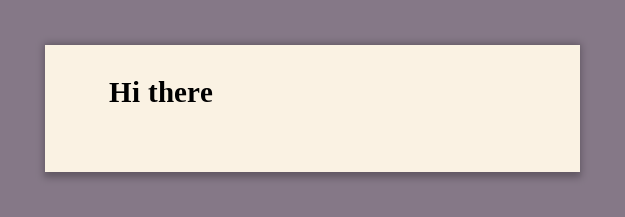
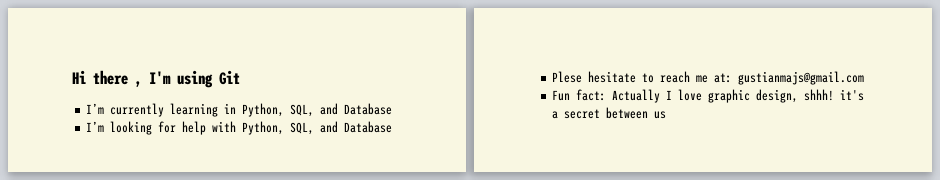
(213, 91) none -> [135,70,240,88] [86,103,393,117] [86,121,393,135] [552,71,865,85] [552,89,865,103] [552,107,667,119] , I'm using Git // I’m currently learning in Python, SQL, and Database // I’m looking for help with Python, SQL, and Database // Plese hesitate to reach me at: gustianmajs@gmail.com // Fun fact: Actually I love graphic design, shhh! it's a secret between us

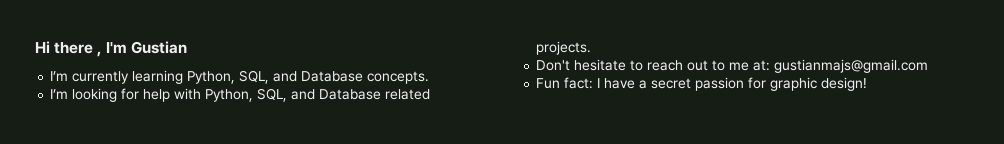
[177,70,240,88] using Git -> [130,41,187,54] Gustian
[224,103,393,117] in Python, SQL, and Database -> [187,70,430,84] Python, SQL, and Database concepts.
[552,71,583,83] // Plese -> [385,89,431,100] [536,41,592,55] [536,60,571,71] related projects. // Don't
(691, 77) none -> [687,60,726,71] out to
[612,89,865,103] [552,107,667,119] Actually I love graphic design, shhh! it's a secret between us -> [597,77,868,91] I have a secret passion for graphic design!

